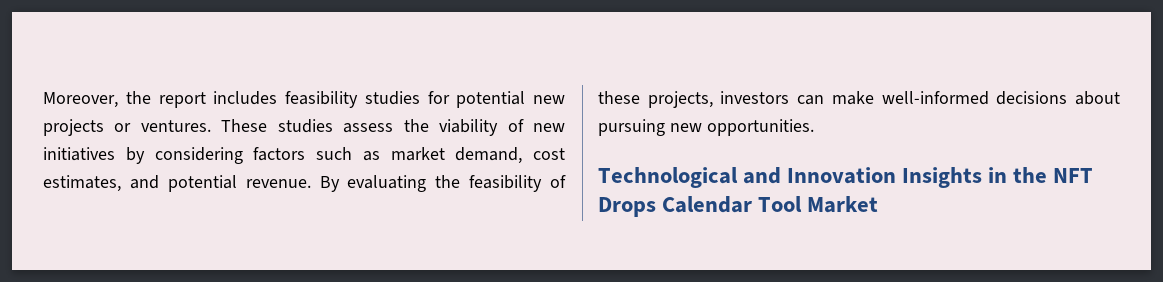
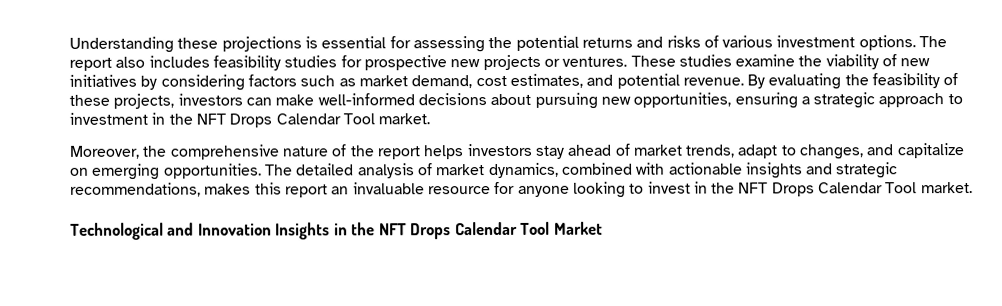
[43,91,206,108] Moreover, the report -> [69,35,948,53] [69,56,146,71] Understanding these projections is essential for assessing the potential returns and risks of various investment options. The report also
[456,91,526,108] potential -> [363,55,447,71] prospective
[343,123,394,133] assess -> [735,54,796,67] examine
[706,119,814,136] opportunities. -> [633,92,963,109] [69,112,431,128] [69,143,965,160] [70,162,899,180] [70,181,973,198] opportunities, ensuring a strategic approach to investment in the NFT Drops Calendar Tool market. // Moreover, the comprehensive nature of the report helps investors stay ahead of market trends, adapt to changes, and capitalize on emerging opportunities. The detailed analysis of market dynamics, combined with actionable insights and strategic recommendations, makes this report an invaluable resource for anyone looking to invest in the NFT Drops Calendar Tool market.

